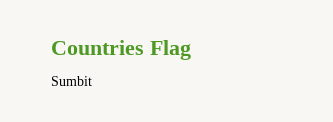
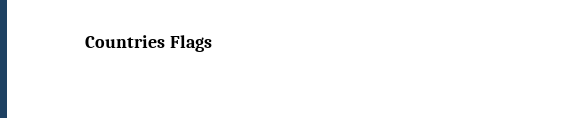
[150,40,191,60] [51,76,92,86] Flag // Sumbit -> [169,35,212,52] Flags

